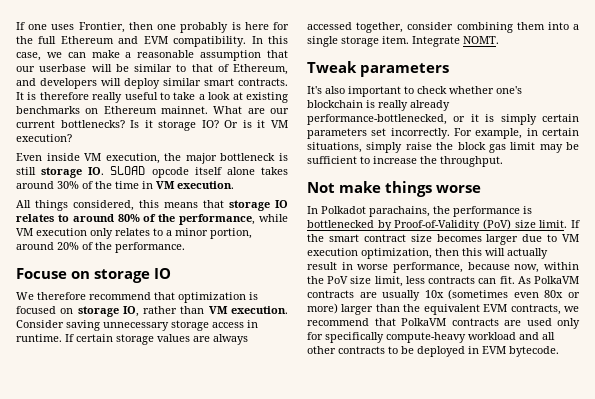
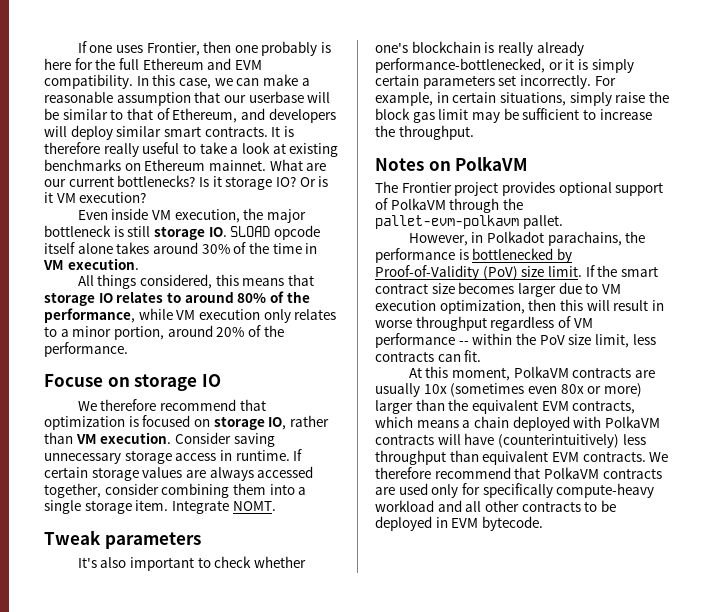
[307,181,482,197] [307,206,318,214] Not make things worse // In -> [375,156,529,171] [375,181,664,196] [375,198,523,213] [375,215,563,229] [408,232,484,246] Notes on PolkaVM // The Frontier project provides optional support of PolkaVM through the pallet-evm-polkavm pallet. // However, in
[507,248,548,259] actually -> (610, 305) none
[393,262,540,273] performance, because now, -> [415,316,593,331] [375,333,469,348] throughput regardless of VM performance --
[517,276,531,284] As -> [408,366,510,381] // At this moment,
[564,306,579,312] we -> [375,416,660,431] [375,433,646,448] [375,450,669,465] [375,467,431,479] which means a chain deployed with PolkaVM contracts will have (counterintuitively) less throughput than equivalent EVM contracts. We therefore

